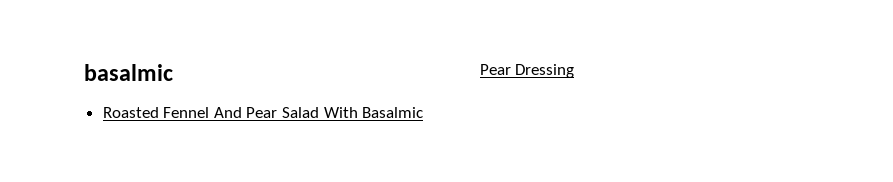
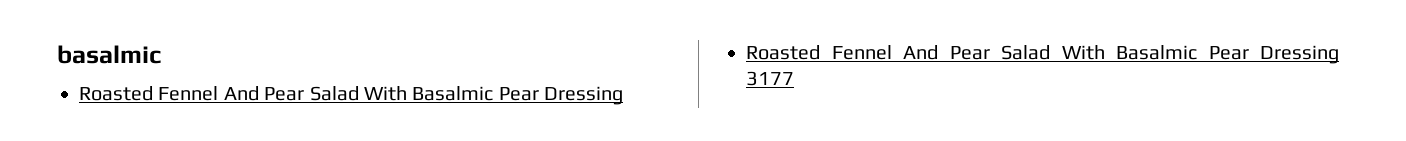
(575, 71) none -> [746,45,1339,64] [746,71,794,86] // Roasted Fennel And Pear Salad With Basalmic Pear Dressing 3177

